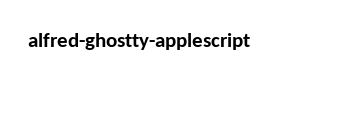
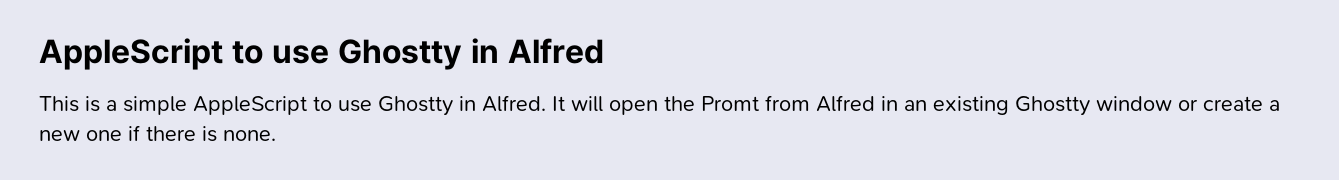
[28,33,250,50] alfred-ghostty-applescript -> [39,38,604,70] [39,95,1280,116] [39,125,276,142] AppleScript to use Ghostty in Alfred // This is a simple AppleScript to use Ghostty in Alfred. It will open the Promt from Alfred in an existing Ghostty window or create a new one if there is none.

